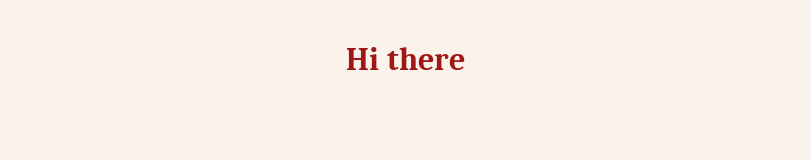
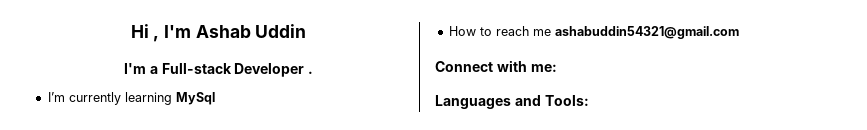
[387,47,466,70] there -> [153,24,307,42] [123,63,314,77] [47,92,215,105] [448,26,739,39] [435,60,557,72] [435,95,589,109] , I'm Ashab Uddin // I'm a Full-stack Developer . // I’m currently learning MySql // How to reach me ashabuddin54321@gmail.com // Connect with me: // Languages and Tools:

